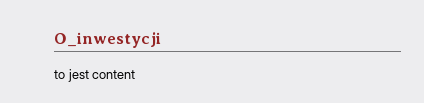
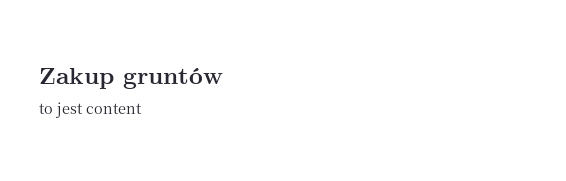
[54,32,161,48] O_inwestycji -> [39,68,223,89] Zakup gruntów

